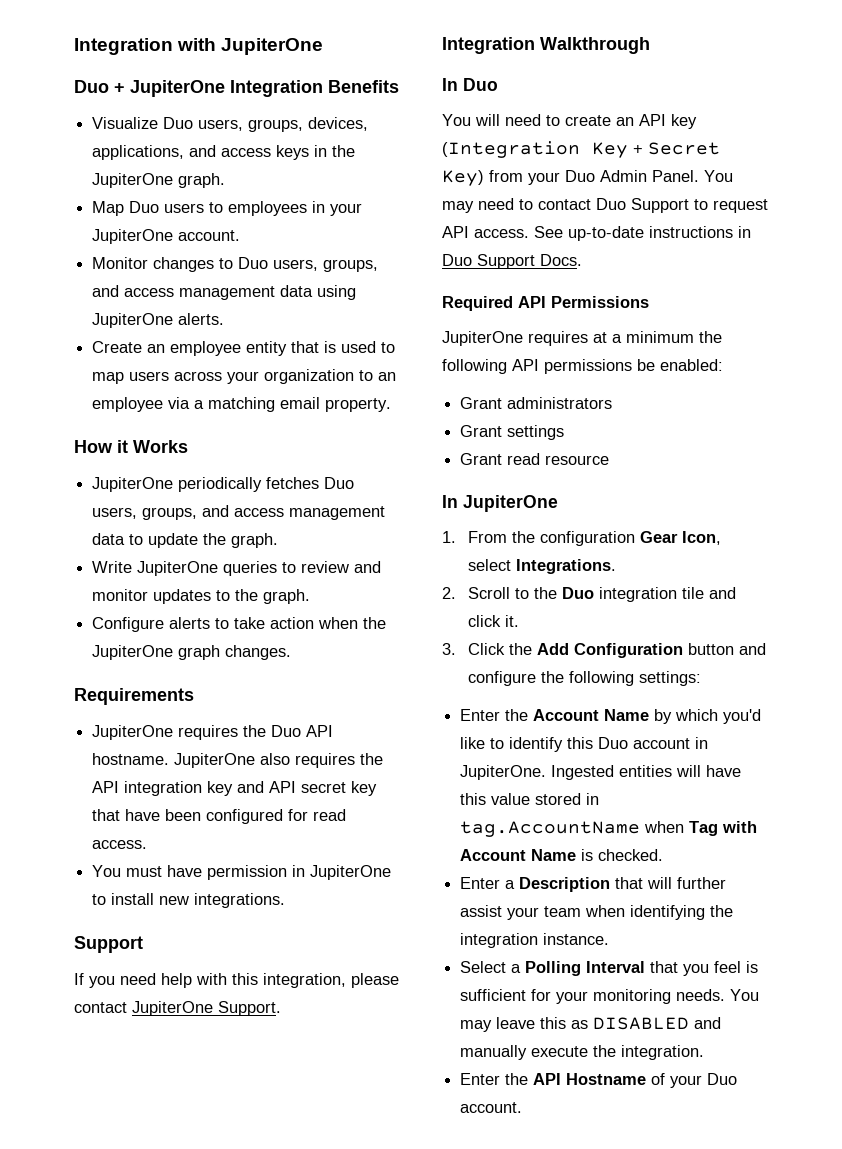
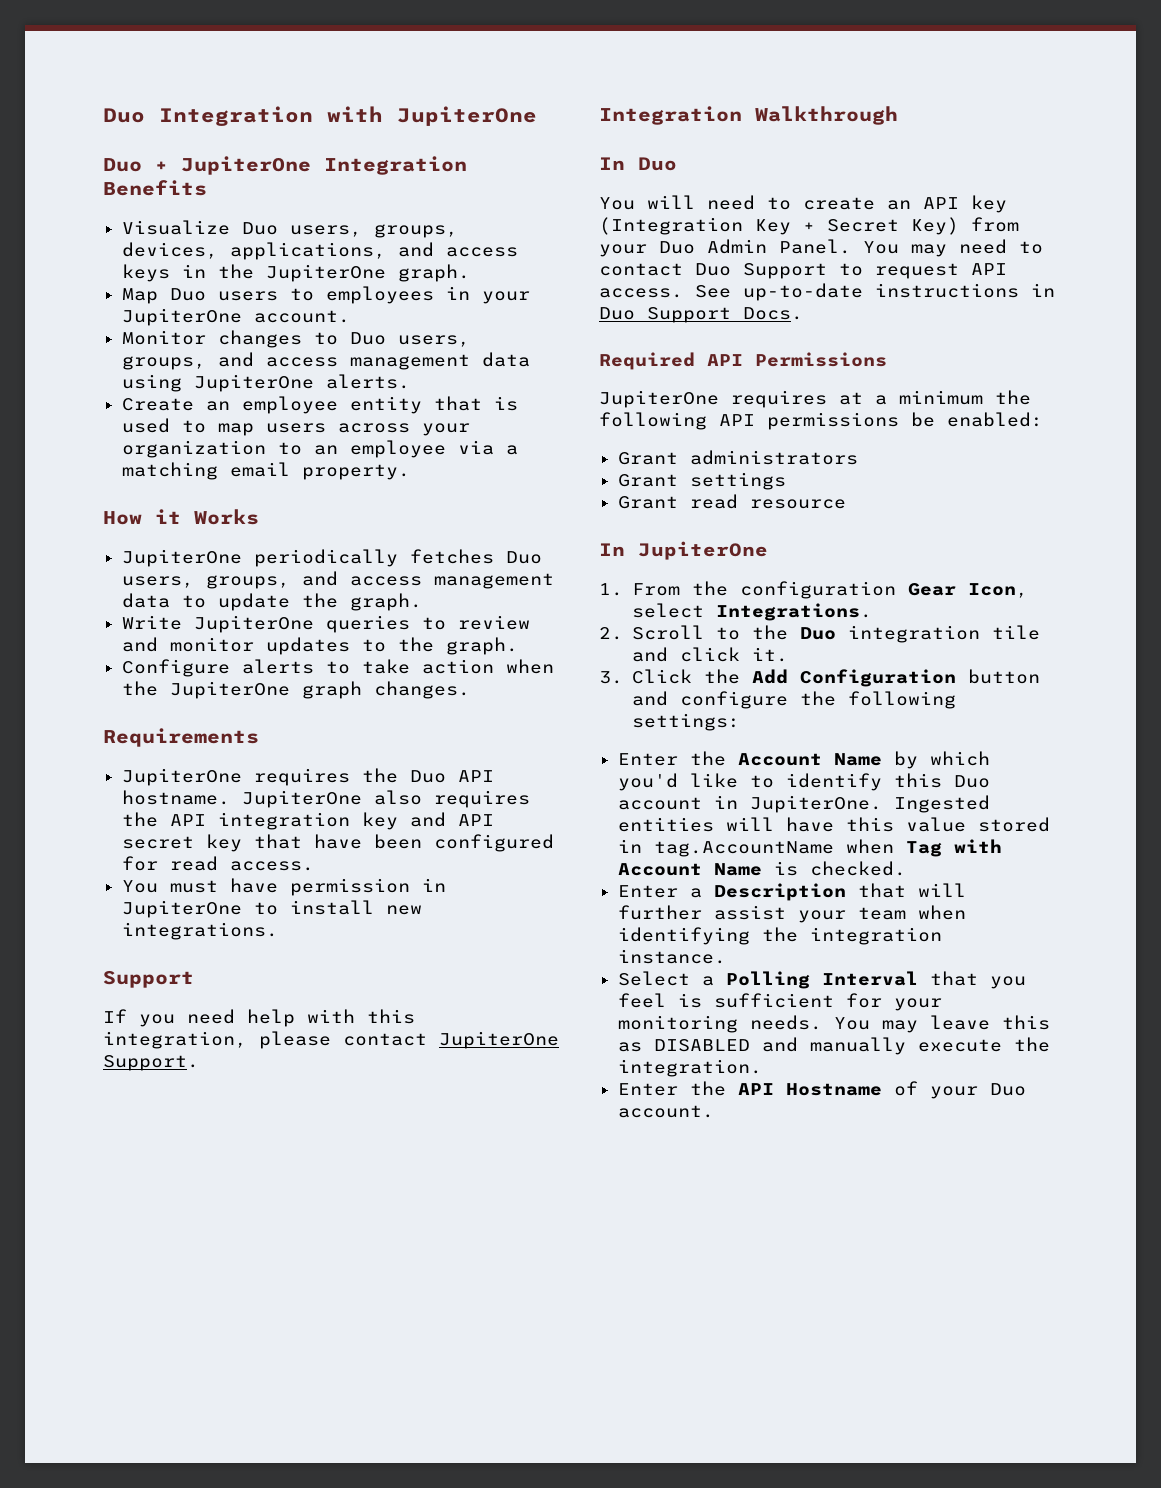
(74, 46) none -> [103,108,145,123] Duo

